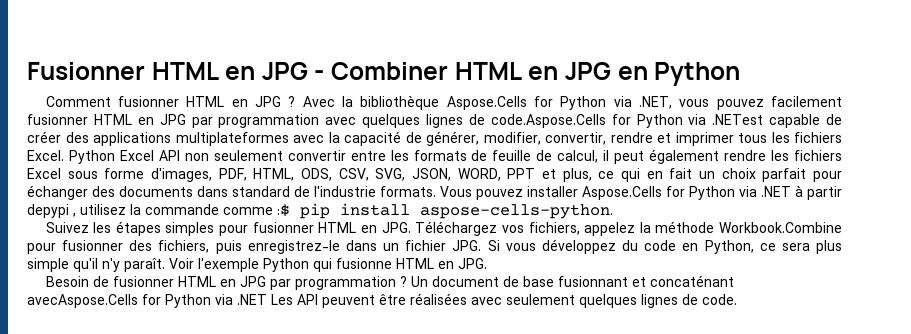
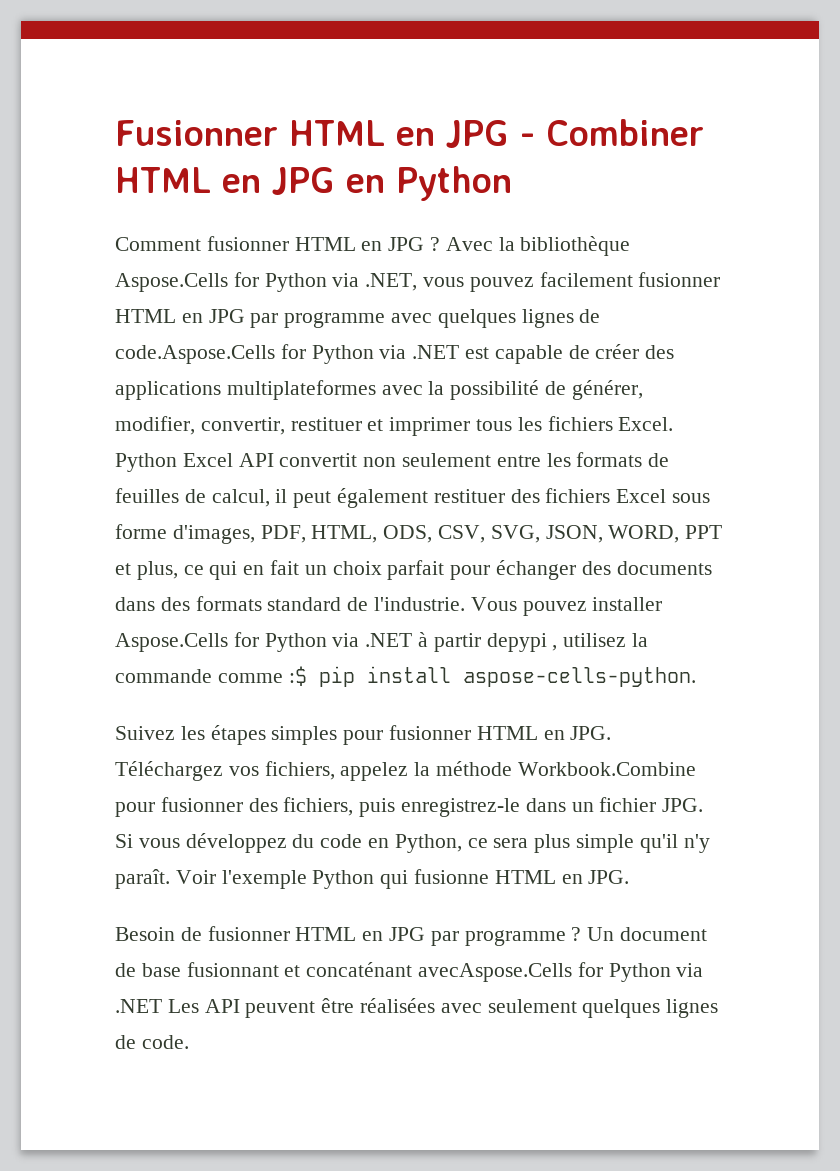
[218,114,320,128] programmation -> [284,312,386,328] programme
[712,114,764,125] .NETest -> [412,345,490,359] .NET est
[344,131,401,146] capacité -> [450,380,540,400] possibilité
[610,132,653,143] rendre -> [290,417,362,431] restituer
(180, 155) none -> [279,453,358,467] convertit
[287,150,346,161] convertir -> (492, 460) none
[492,150,532,161] feuille -> [115,488,179,503] feuilles
[724,150,790,161] rendre les -> [433,489,540,503] restituer des
[232,186,436,197] standard de l'industrie formats. -> [160,596,466,611] des formats standard de l'industrie.
[294,276,396,290] programmation -> [464,930,566,946] programme

